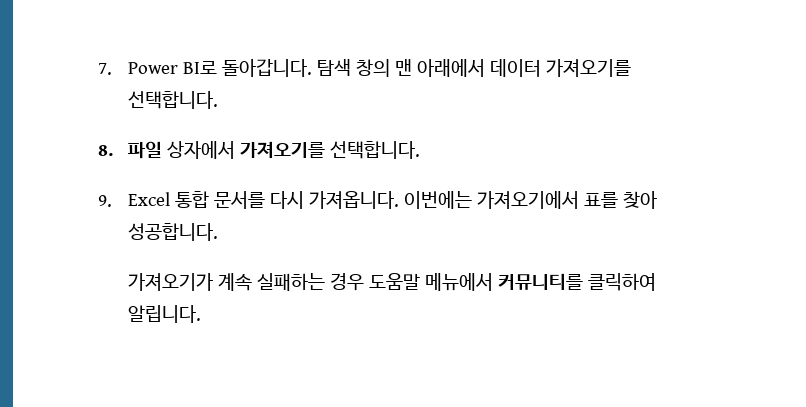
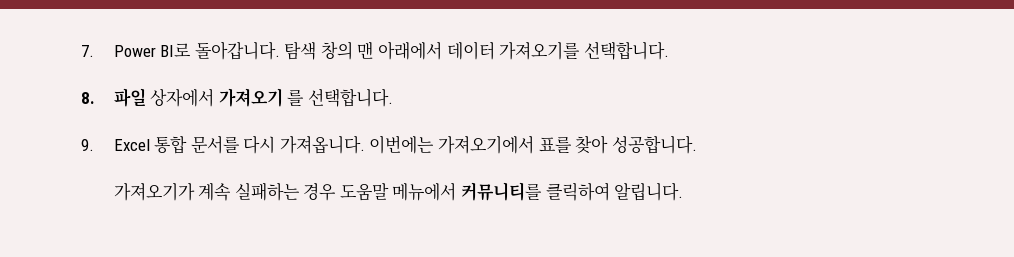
[240,141,326,158] 가져오기를 -> [218,88,305,107] 가져오기 를

